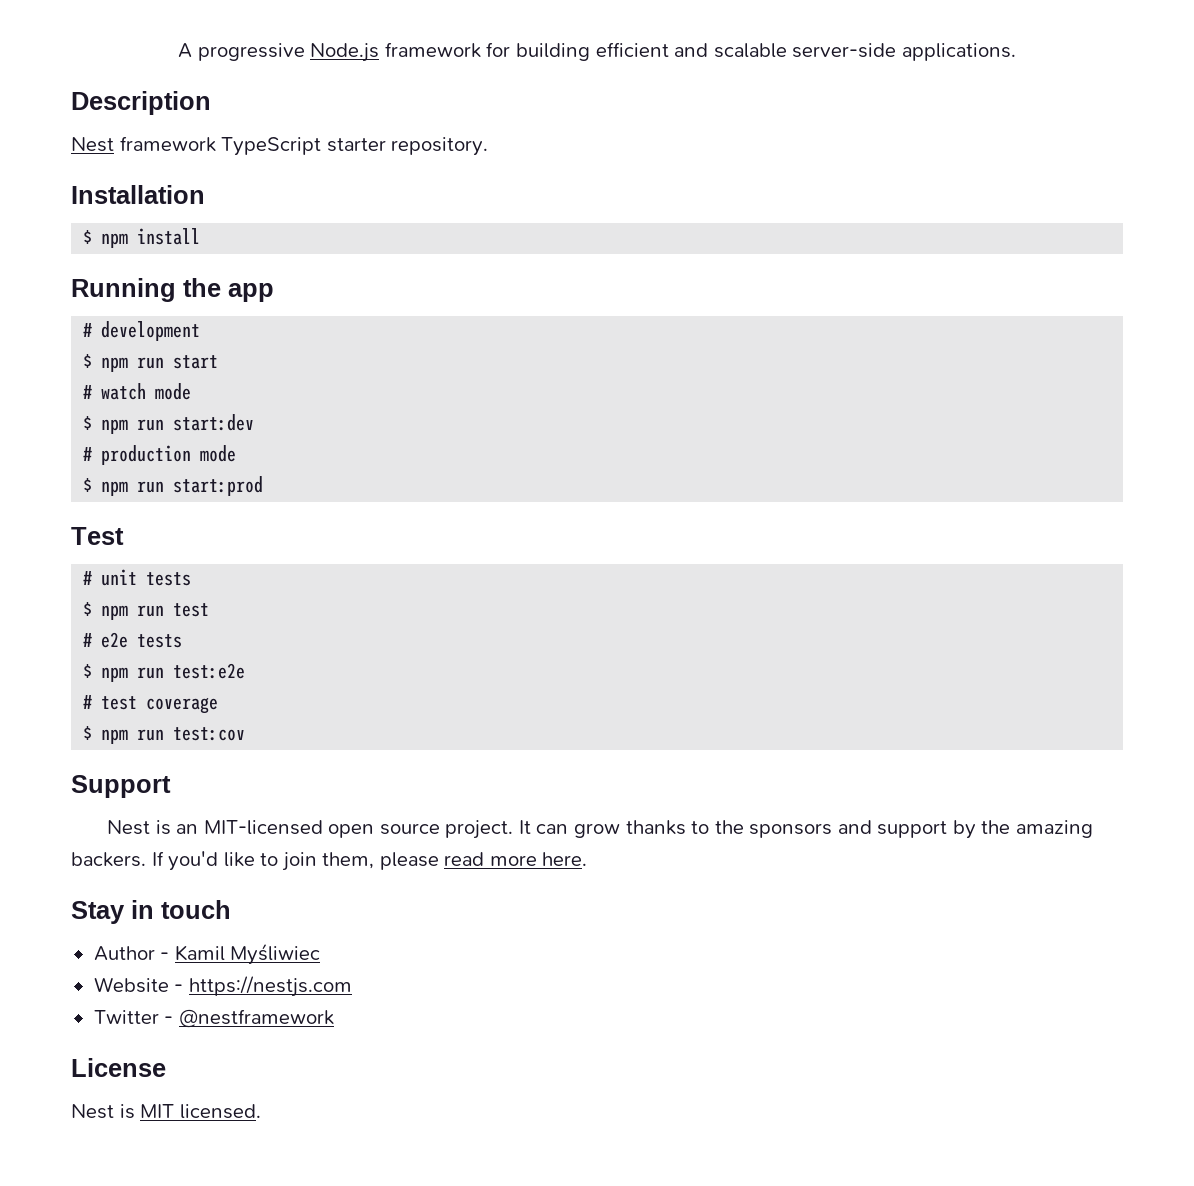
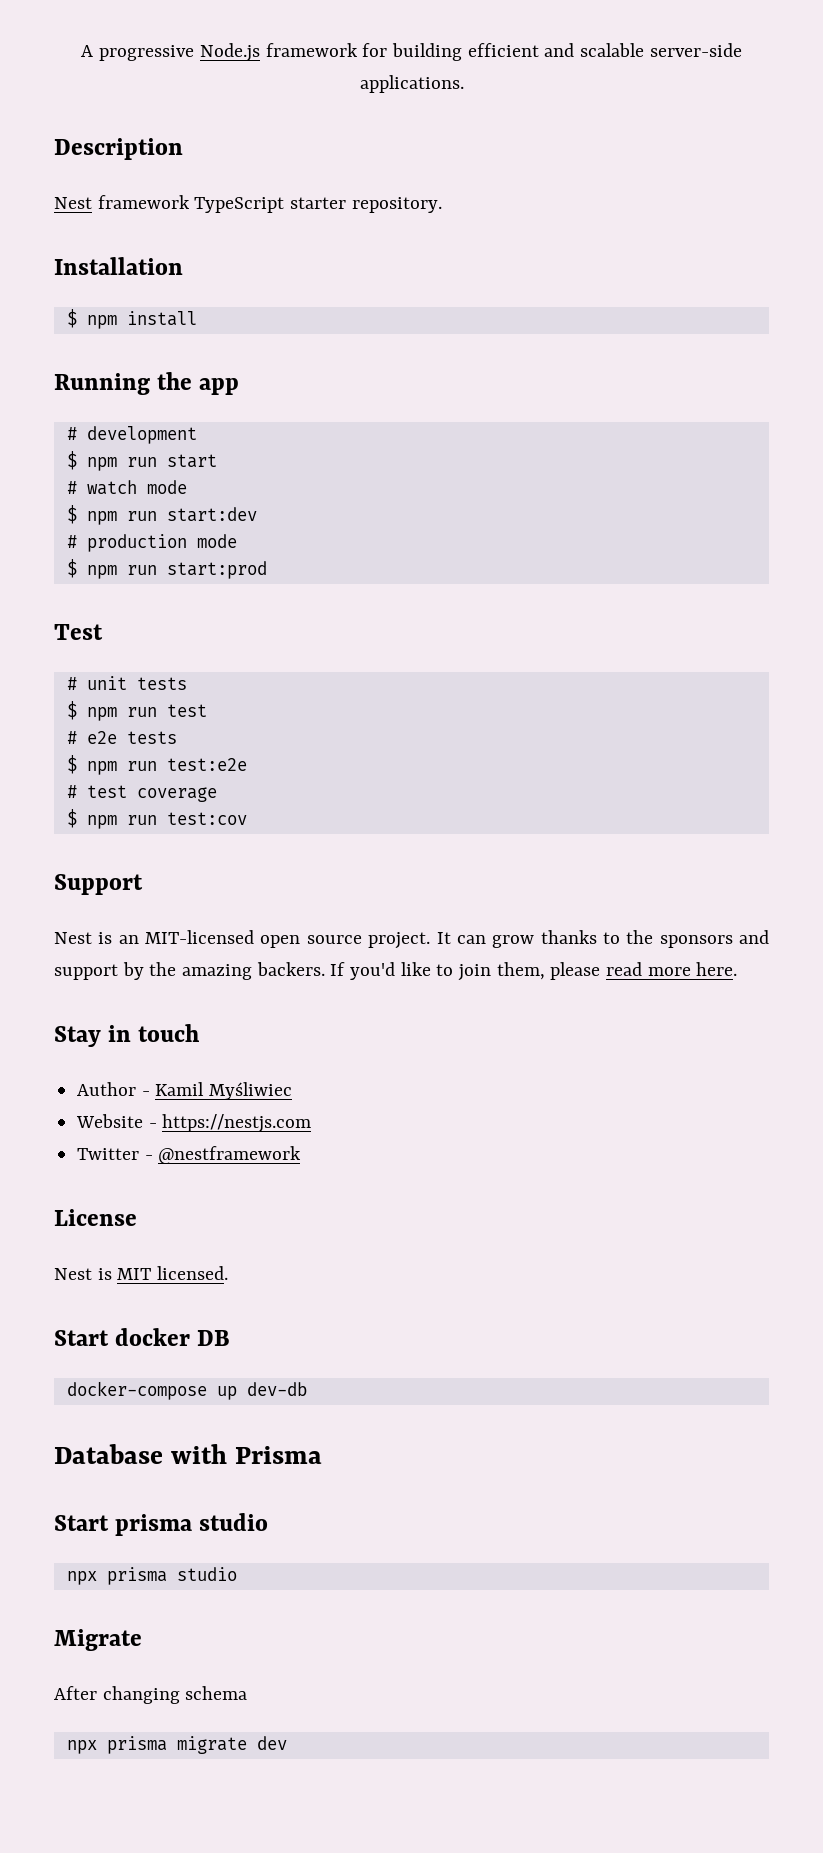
(261, 1111) none -> [54,1328,231,1346] [66,1381,307,1400] [54,1444,322,1464] [54,1513,269,1536] [66,1567,237,1585] [54,1629,142,1651] [54,1686,248,1704] [66,1736,287,1754] // Start docker DB // docker-compose up dev-db // Database with Prisma // Start prisma studio // npx prisma studio // Migrate // After changing schema // npx prisma migrate dev

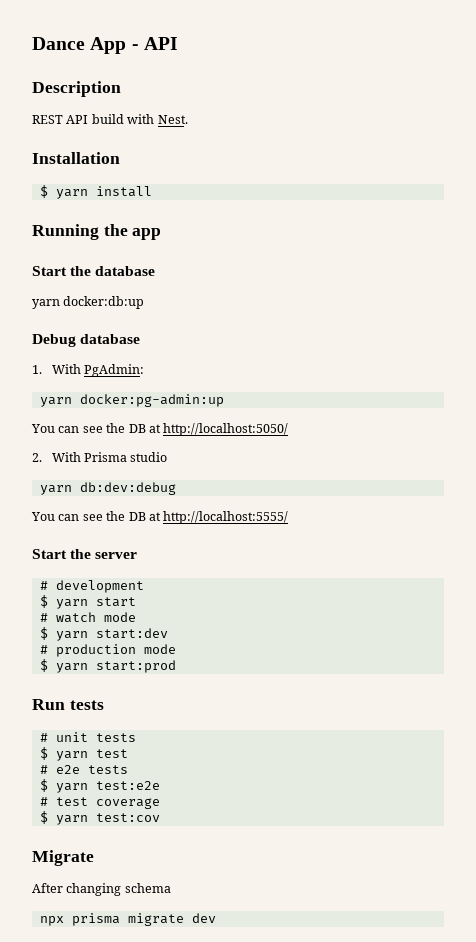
[81,43,742,62] [359,75,464,93] [54,138,183,160] [54,195,442,213] A progressive Node.js framework for building efficient and scalable server-side applications. // Description // Nest framework TypeScript starter repository. -> [32,37,178,54] [32,81,121,97] [32,114,188,124] Dance App - API // Description // REST API build with Nest.
[86,315,117,329] npm -> [55,189,88,199] yarn
(240, 386) none -> [32,266,156,276] [32,296,145,309] [32,334,141,347] [32,364,144,377] [39,394,224,407] [31,423,289,436] [32,452,168,462] [39,482,176,495] [31,511,289,524] [32,549,138,559] // Start the database // yarn docker:db:up // Debug database // 1. With PgAdmin: // yarn docker:pg-admin:up // You can see the DB at http://localhost:5050/ // 2. With Prisma studio // yarn db:dev:debug // You can see the DB at http://localhost:5555/ // Start the server
[86,457,157,471] npm run -> [55,599,88,609] yarn
[86,511,157,525] npm run -> [55,631,88,641] yarn
[86,565,157,579] npm run -> [55,663,88,673] yarn
[54,624,103,640] Test -> [32,699,104,710] Run tests
[86,707,157,721] npm run -> [55,751,88,761] yarn
[86,761,157,775] npm run -> [55,783,88,793] yarn
[86,815,157,829] npm run -> [55,815,88,825] yarn
[54,874,143,895] [54,930,769,949] [54,962,738,981] [54,1024,200,1047] [77,1082,293,1100] [76,1114,312,1133] [77,1146,302,1164] [54,1209,137,1226] [54,1266,229,1280] [54,1328,231,1346] [66,1381,307,1400] [54,1444,322,1464] [54,1513,269,1536] [66,1567,237,1585] // Support // Nest is an MIT-licensed open source project. It can grow thanks to the sponsors and support by the amazing backers. If you'd like to join them, please read more here. // Stay in touch // Author - Kamil Myśliwiec // Website - https://nestjs.com // Twitter - @nestframework // License // Nest is MIT licensed. // Start docker DB // docker-compose up dev-db // Database with Prisma // Start prisma studio // npx prisma studio -> (160, 817) none

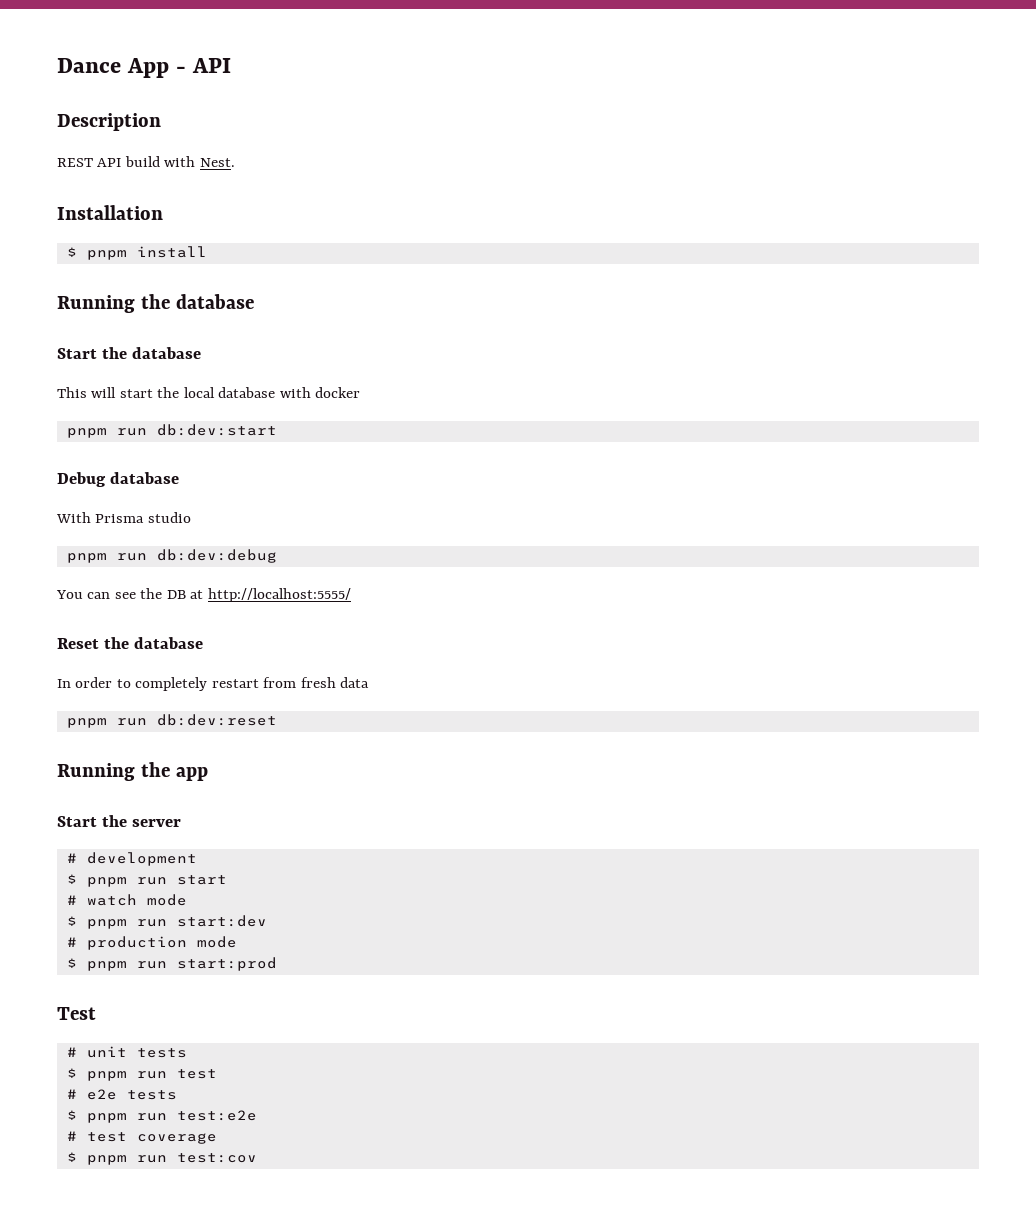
[55,189,88,199] yarn -> [86,250,127,260] pnpm
[132,228,162,240] app -> [175,294,254,309] database
[32,296,145,309] [32,334,141,347] [32,364,144,377] [39,394,224,407] [31,423,289,436] [32,453,42,462] yarn docker:db:up // Debug database // 1. With PgAdmin: // yarn docker:pg-admin:up // You can see the DB at http://localhost:5050/ // 2. -> [57,387,361,398] [66,424,277,438] [57,472,180,487] This will start the local database with docker // pnpm run db:dev:start // Debug database //
[39,485,72,495] yarn -> [66,553,147,563] pnpm run
(289, 517) none -> [57,637,204,649] [57,677,370,691] [66,714,277,728] [57,762,208,781] // Reset the database // In order to completely restart from fresh data // pnpm run db:dev:reset // Running the app
[55,599,88,609] yarn -> [86,877,167,887] pnpm run
[55,631,88,641] yarn -> [86,919,167,929] pnpm run
[55,663,88,673] yarn -> [86,961,167,971] pnpm run
[32,699,104,710] Run tests -> [57,1007,96,1020] Test
[55,751,88,761] yarn -> [86,1071,167,1081] pnpm run
[55,783,88,793] yarn -> [86,1113,167,1123] pnpm run
[55,815,88,825] yarn -> [86,1155,167,1165] pnpm run
[32,850,94,866] [32,883,171,896] [39,913,216,926] // Migrate // After changing schema // npx prisma migrate dev -> (257, 1158) none

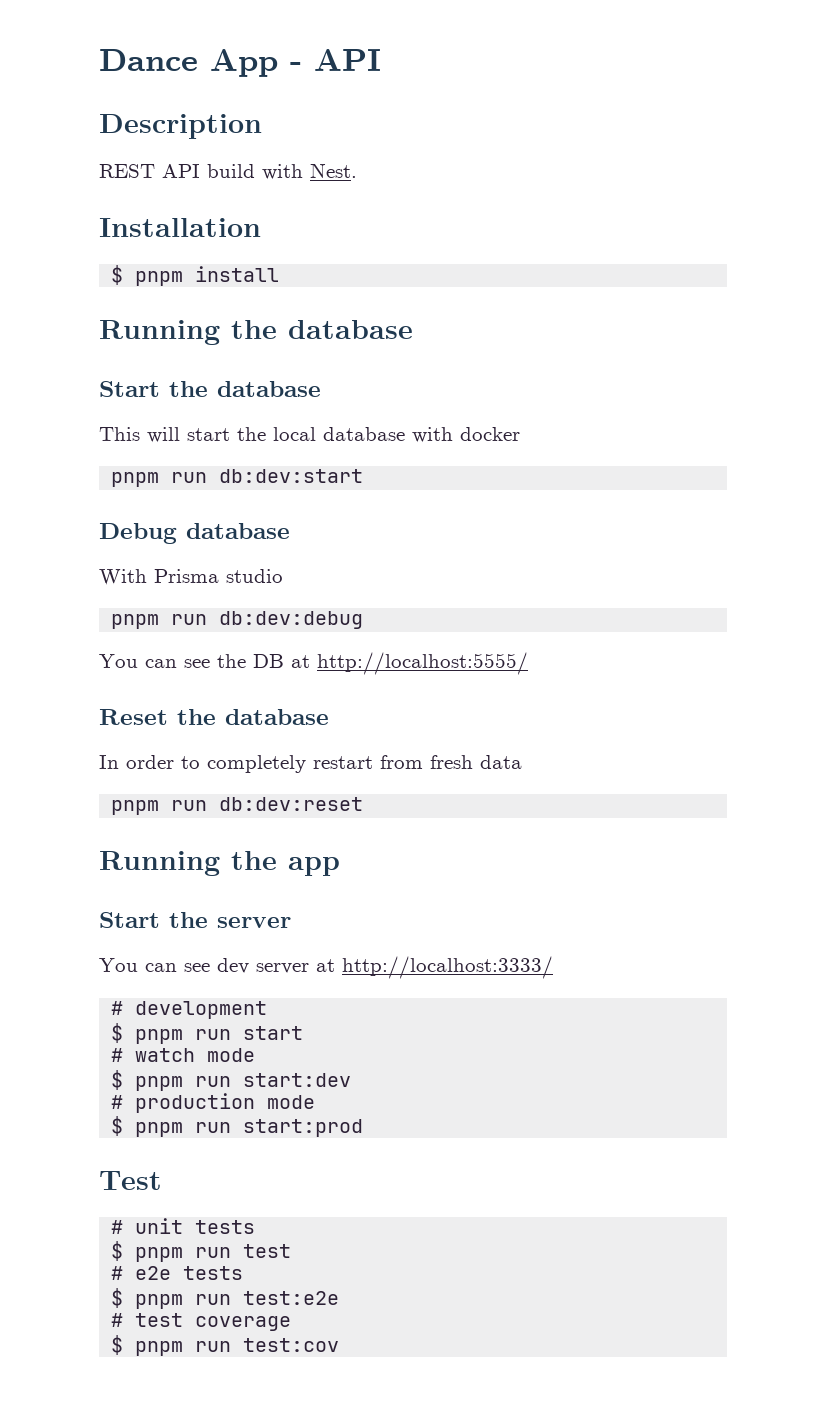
(182, 823) none -> [99,956,553,979] // You can see dev server at http://localhost:3333/

